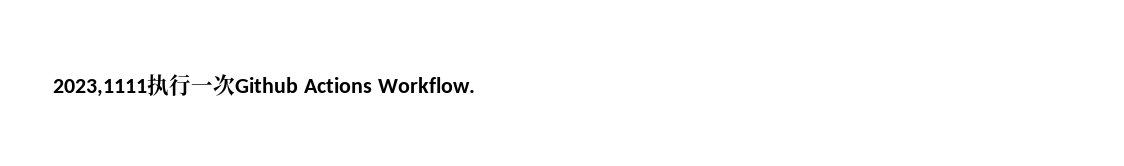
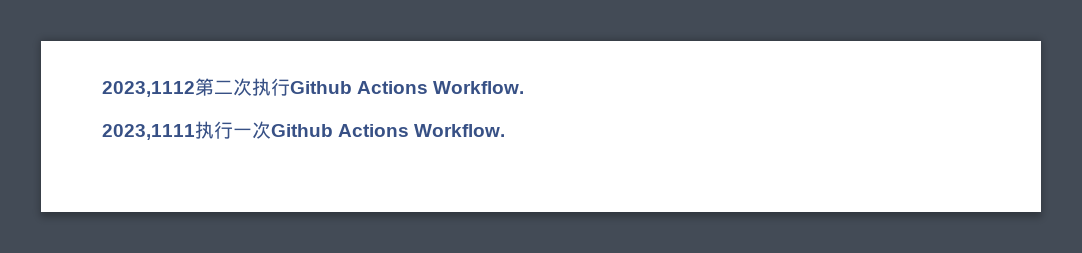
(53, 88) none -> [102,78,525,97] 2023,1112第二次执行Github Actions Workflow. //

